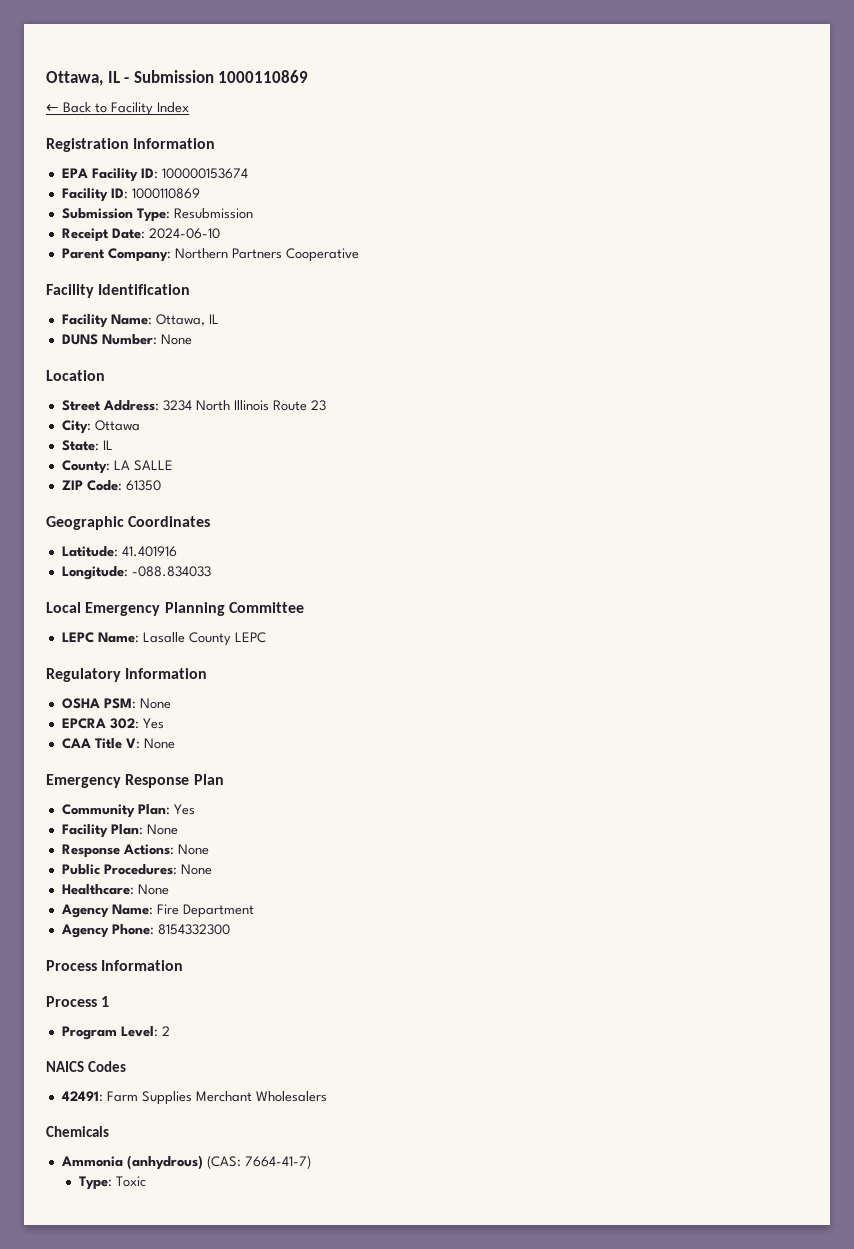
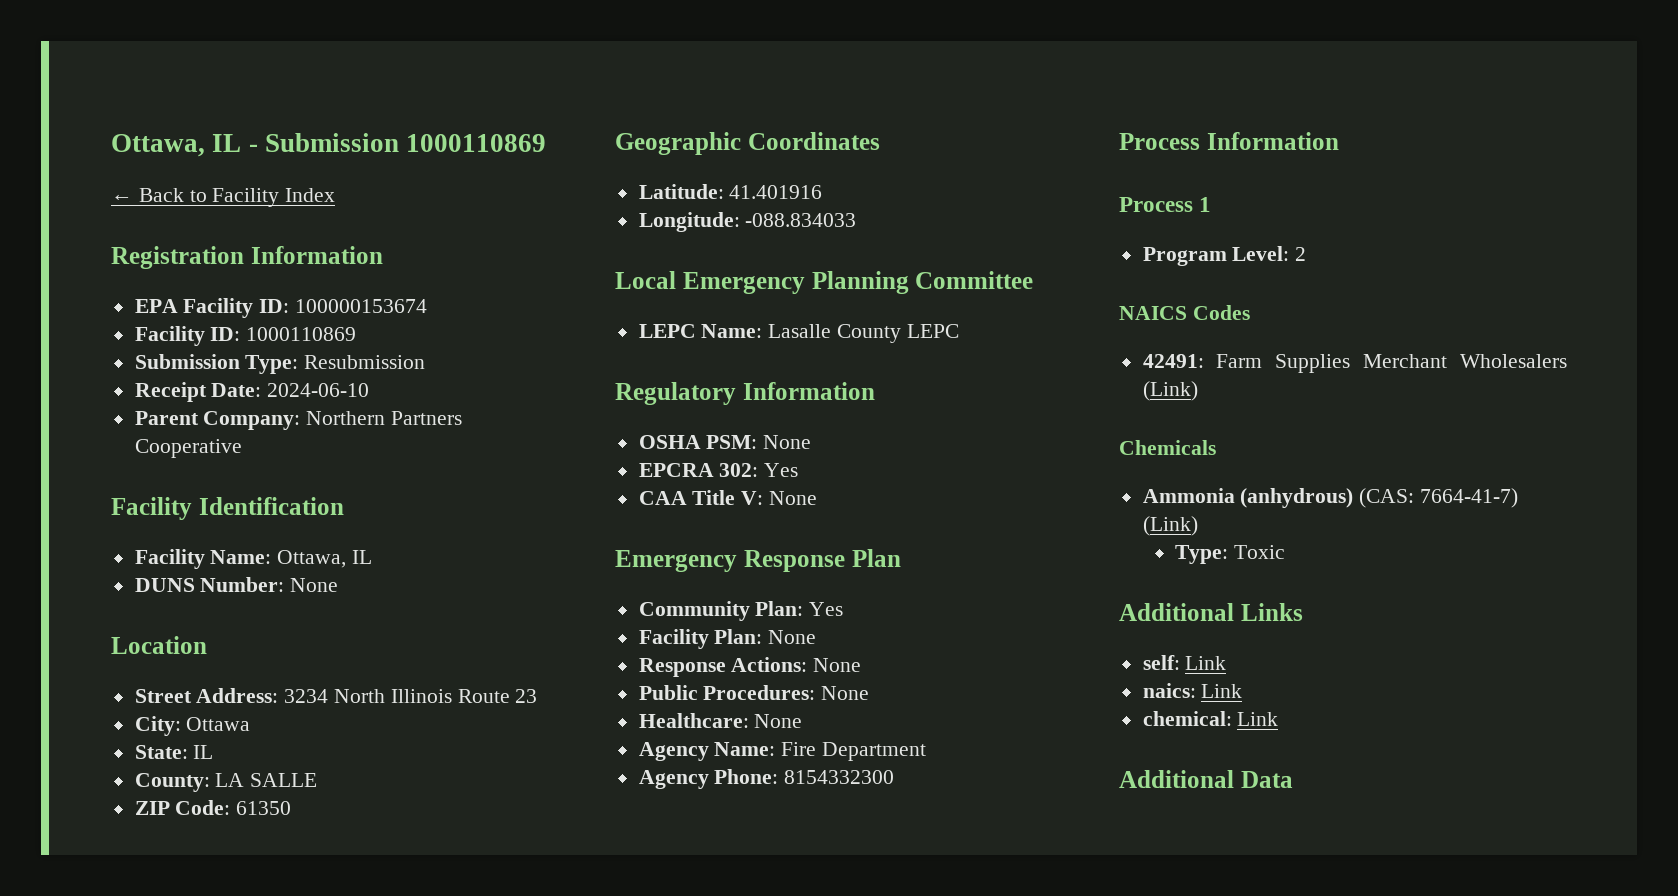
(327, 1096) none -> [1142,381,1198,401] (Link)
(311, 1162) none -> [1142,516,1198,536] (Link)
(147, 1181) none -> [1119,603,1303,621] [1142,655,1227,670] [1142,683,1243,698] [1142,711,1279,726] [1119,770,1293,788] // Additional Links // self: Link // naics: Link // chemical: Link // Additional Data

